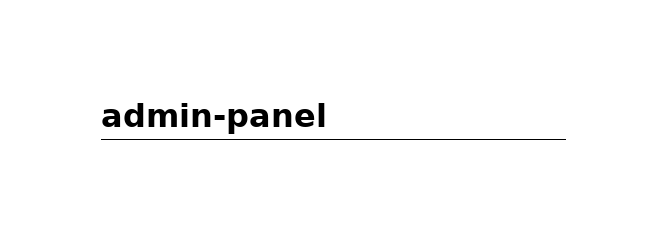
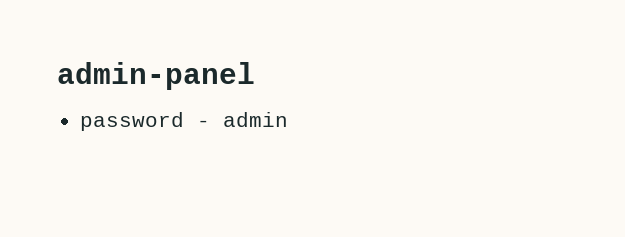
(327, 118) none -> [80,112,289,131] // password - admin

